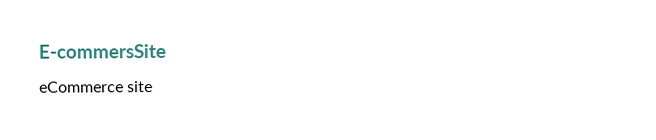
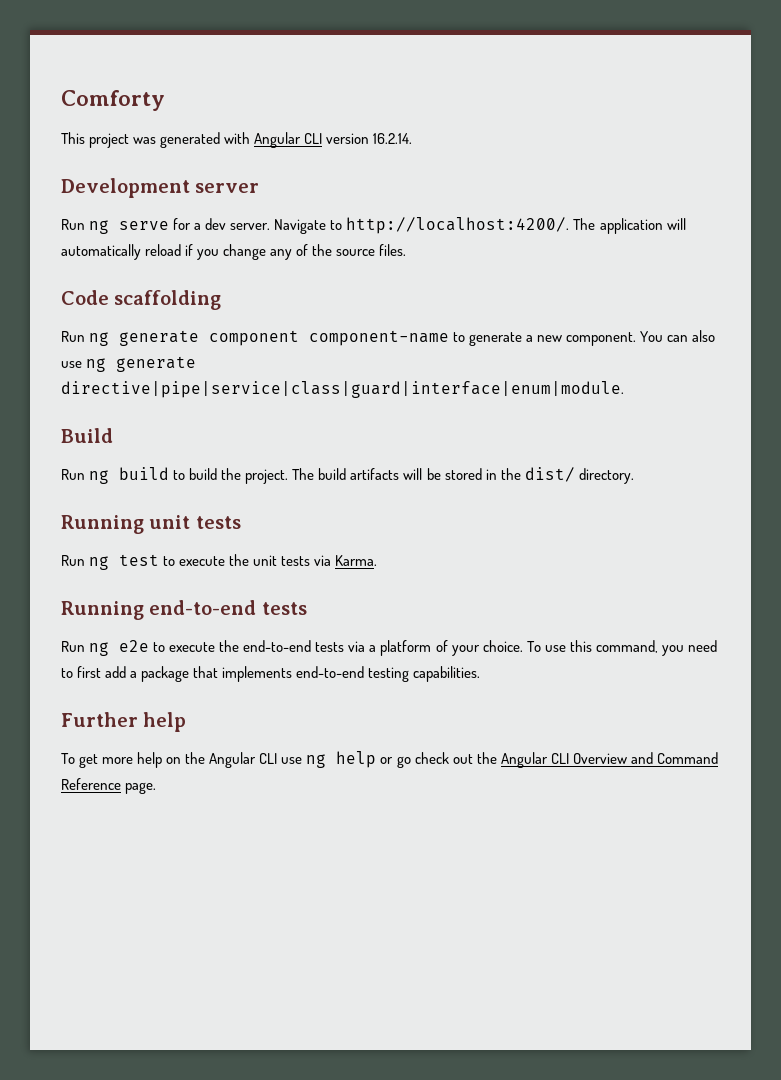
[38,43,166,59] [39,81,154,93] E-commersSite // eCommerce site -> [61,90,165,111] [61,132,413,148] [61,178,260,198] [61,217,686,234] [61,244,407,260] [61,290,222,310] [61,330,716,346] [61,356,197,372] [61,381,624,398] [61,428,113,443] [61,467,634,484] [61,515,241,534] [61,554,378,570] [61,600,307,620] [61,640,717,656] [61,666,481,682] [61,712,187,732] [61,751,718,768] [61,778,157,794] Comforty // This project was generated with Angular CLI version 16.2.14. // Development server // Run ng serve for a dev server. Navigate to http://localhost:4200/. The application will automatically reload if you change any of the source files. // Code scaffolding // Run ng generate component component-name to generate a new component. You can also use ng generate directive|pipe|service|class|guard|interface|enum|module. // Build // Run ng build to build the project. The build artifacts will be stored in the dist/ directory. // Running unit tests // Run ng test to execute the unit tests via Karma. // Running end-to-end tests // Run ng e2e to execute the end-to-end tests via a platform of your choice. To use this command, you need to first add a package that implements end-to-end testing capabilities. // Further help // To get more help on the Angular CLI use ng help or go check out the Angular CLI Overview and Command Reference page.

